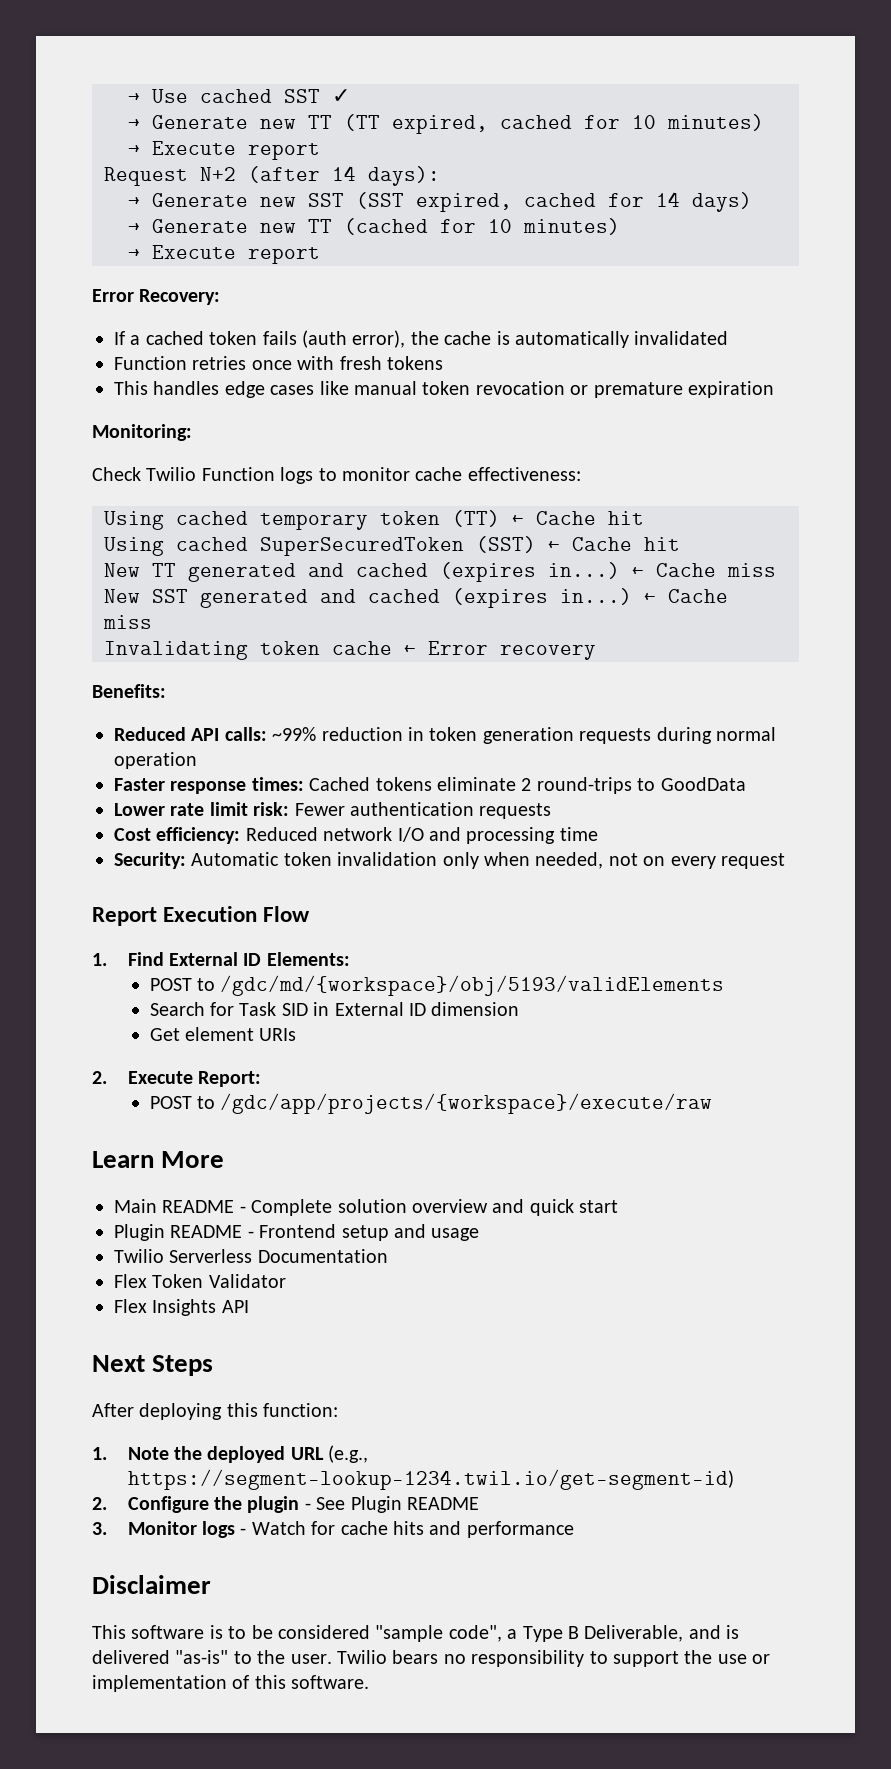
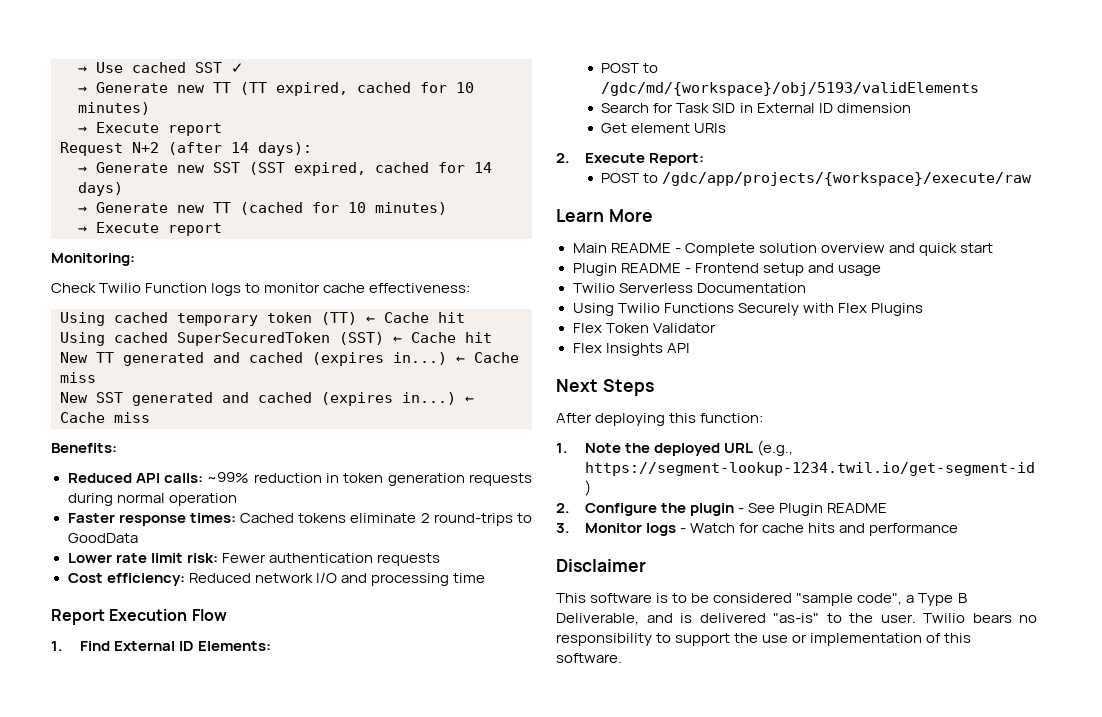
[92,289,221,305] [114,330,729,348] [114,356,443,370] [114,381,774,398] // Error Recovery: // If a cached token fails (auth error), the cache is automatically invalidated // Function retries once with fresh tokens // This handles edge cases like manual token revocation or premature expiration -> (222, 229) none
[104,641,596,660] // Invalidating token cache ← Error recovery -> (150, 417) none
[114,852,785,869] // Security: Automatic token invalidation only when needed, not on every request -> (485, 578) none
(388, 1256) none -> [572,303,923,316] // Using Twilio Functions Securely with Flex Plugins

